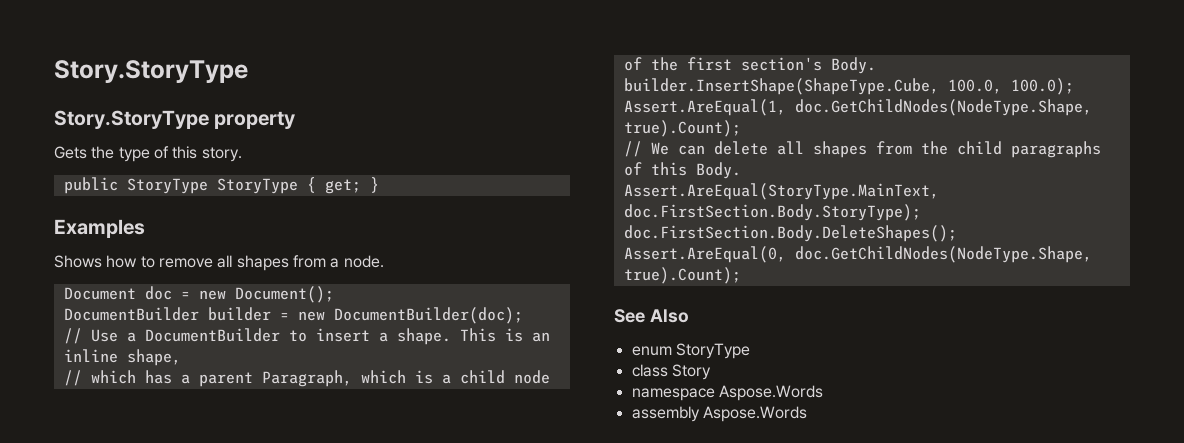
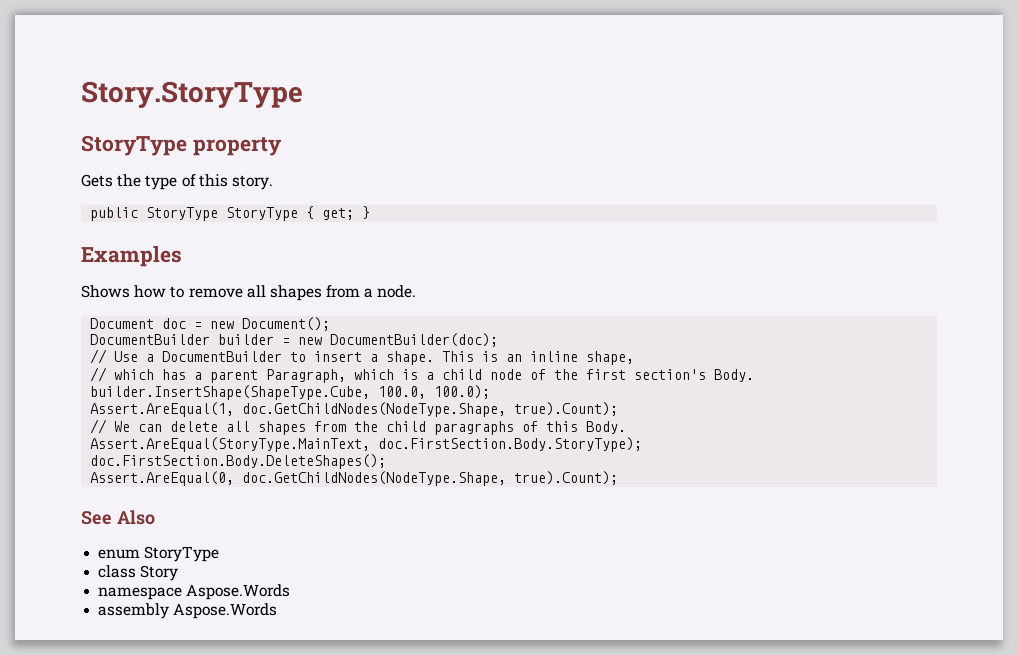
[54,110,209,129] Story.StoryType -> [81,135,187,156] StoryType

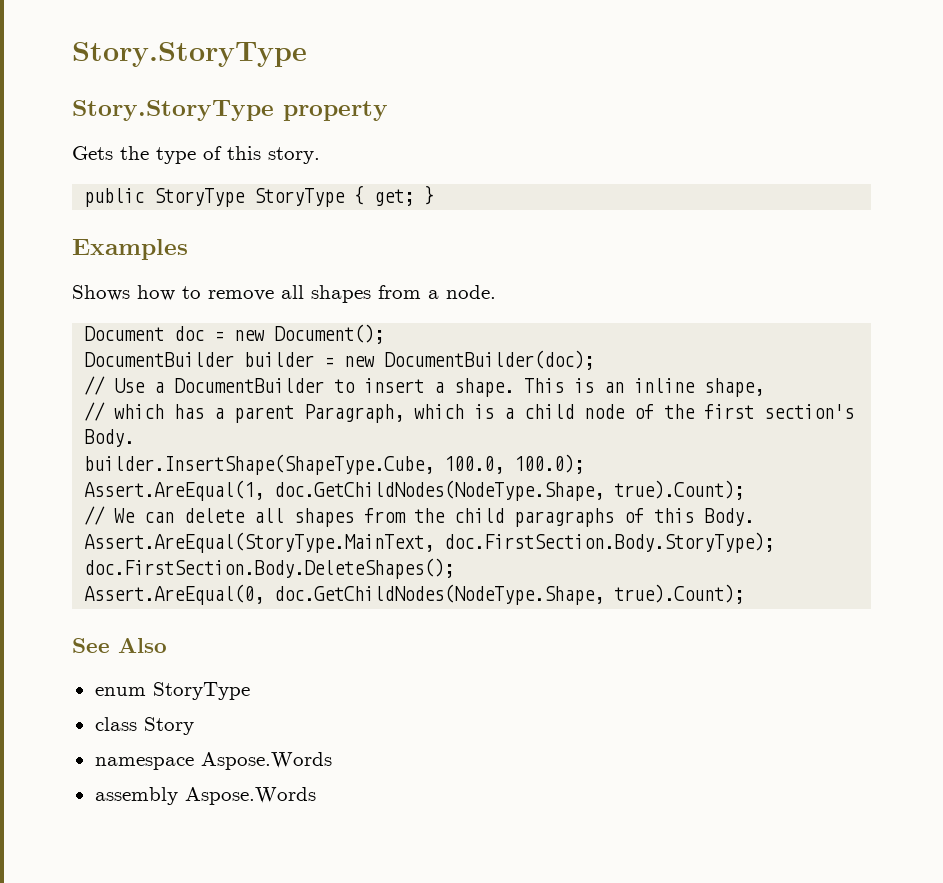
[81,135,187,156] StoryType -> [72,100,274,121] Story.StoryType

